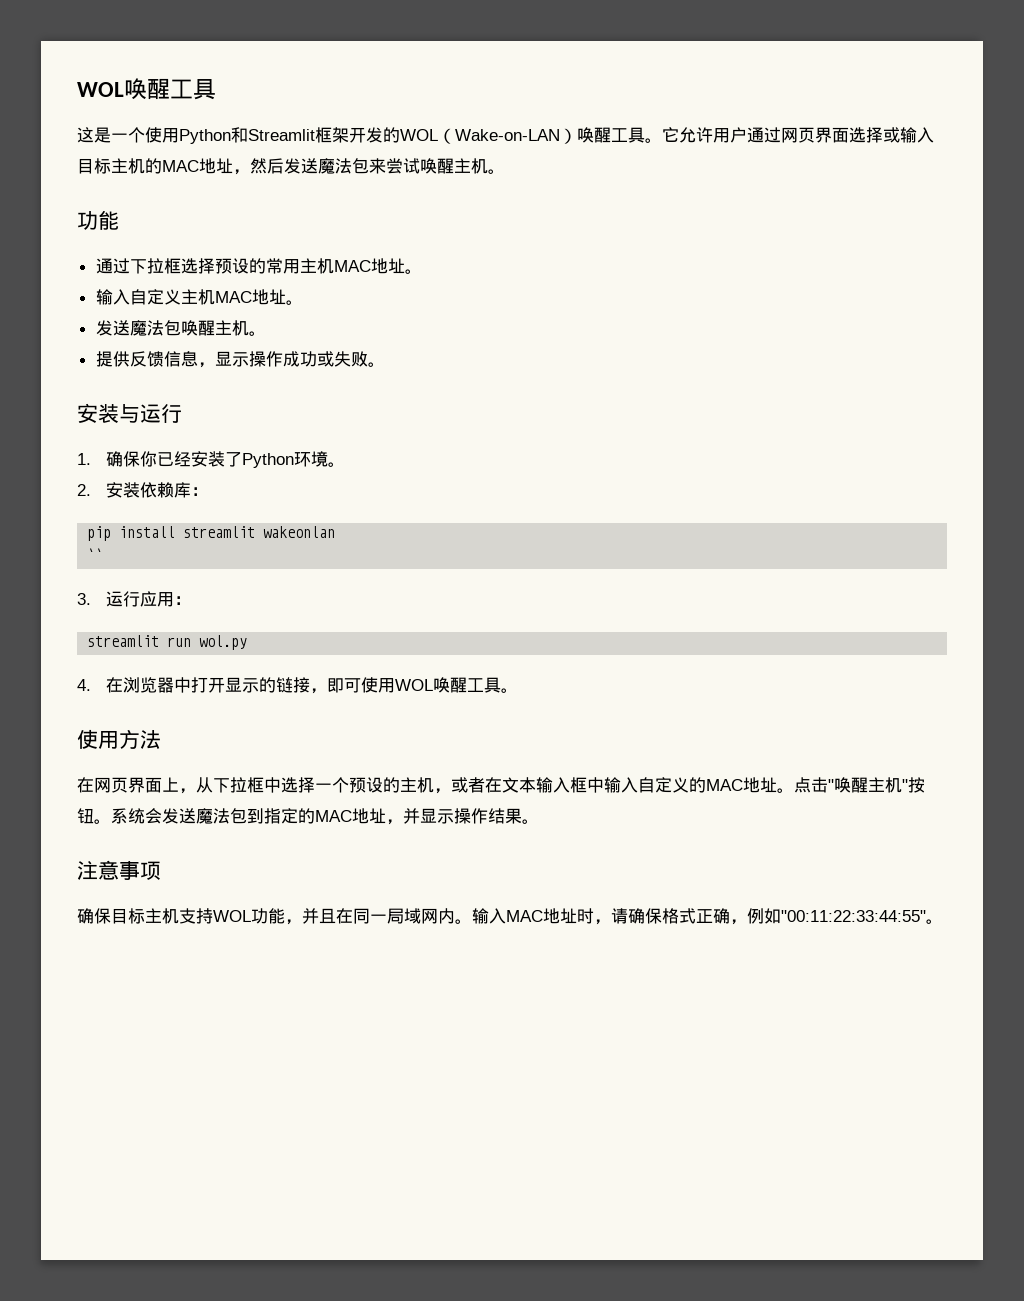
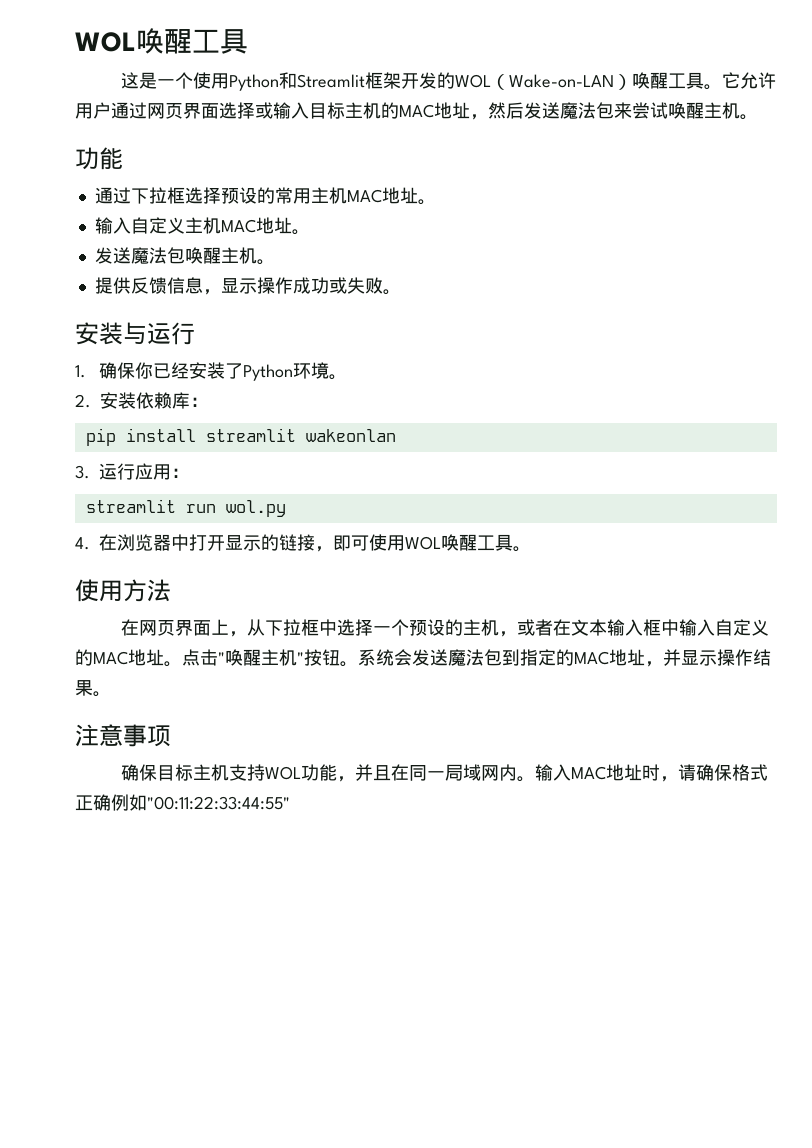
[87,548,104,561] // `` -> (396, 435) none
[730,919,747,925] ， -> (111, 802) none
[926,919,943,924] 。 -> (290, 803) none

